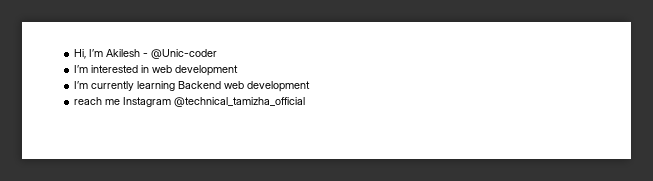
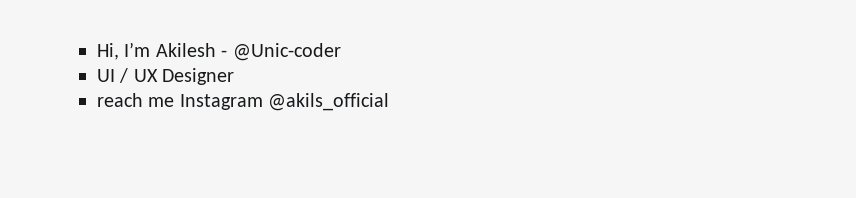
[74,65,239,76] [74,81,311,92] I’m interested in web development // I’m currently learning Backend web development -> [97,68,235,85] UI / UX Designer
[174,97,306,107] @technical_tamizha_official -> [268,93,390,111] @akils_official

